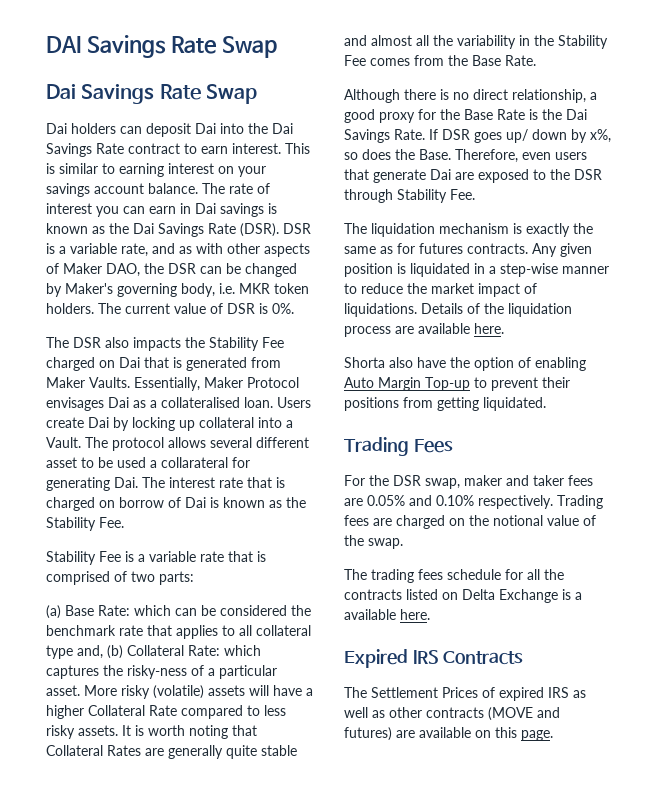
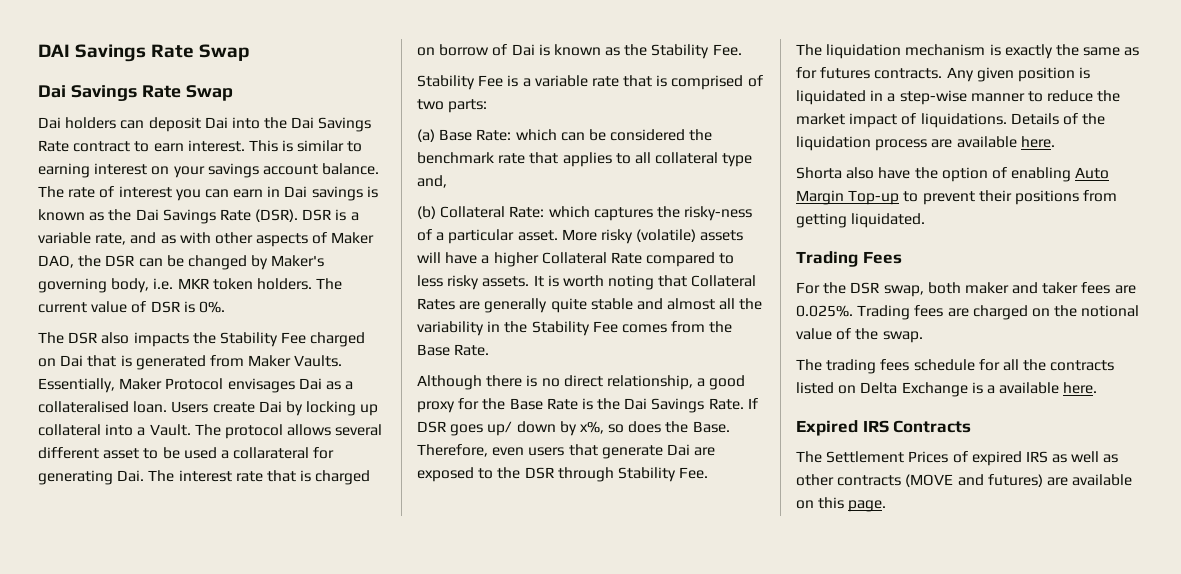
(103, 652) none -> (447, 181) //
(460, 483) none -> [927,282,961,294] both
[367,495,553,509] 0.05% and 0.10% respectively. -> [796,305,853,317] 0.025%.

